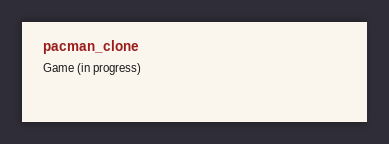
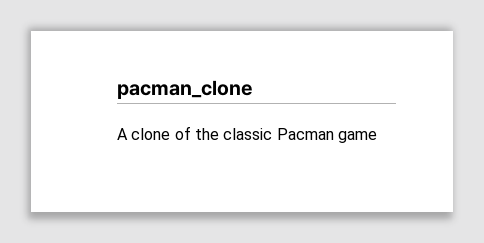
[43,63,142,75] Game (in progress) -> [117,126,377,143] A clone of the classic Pacman game

